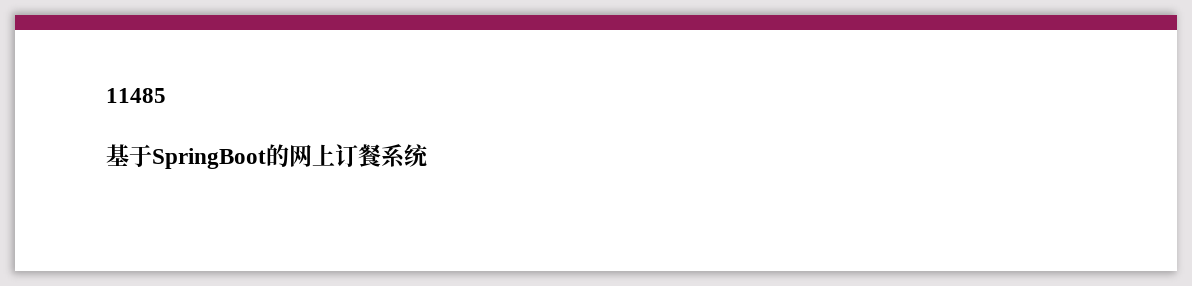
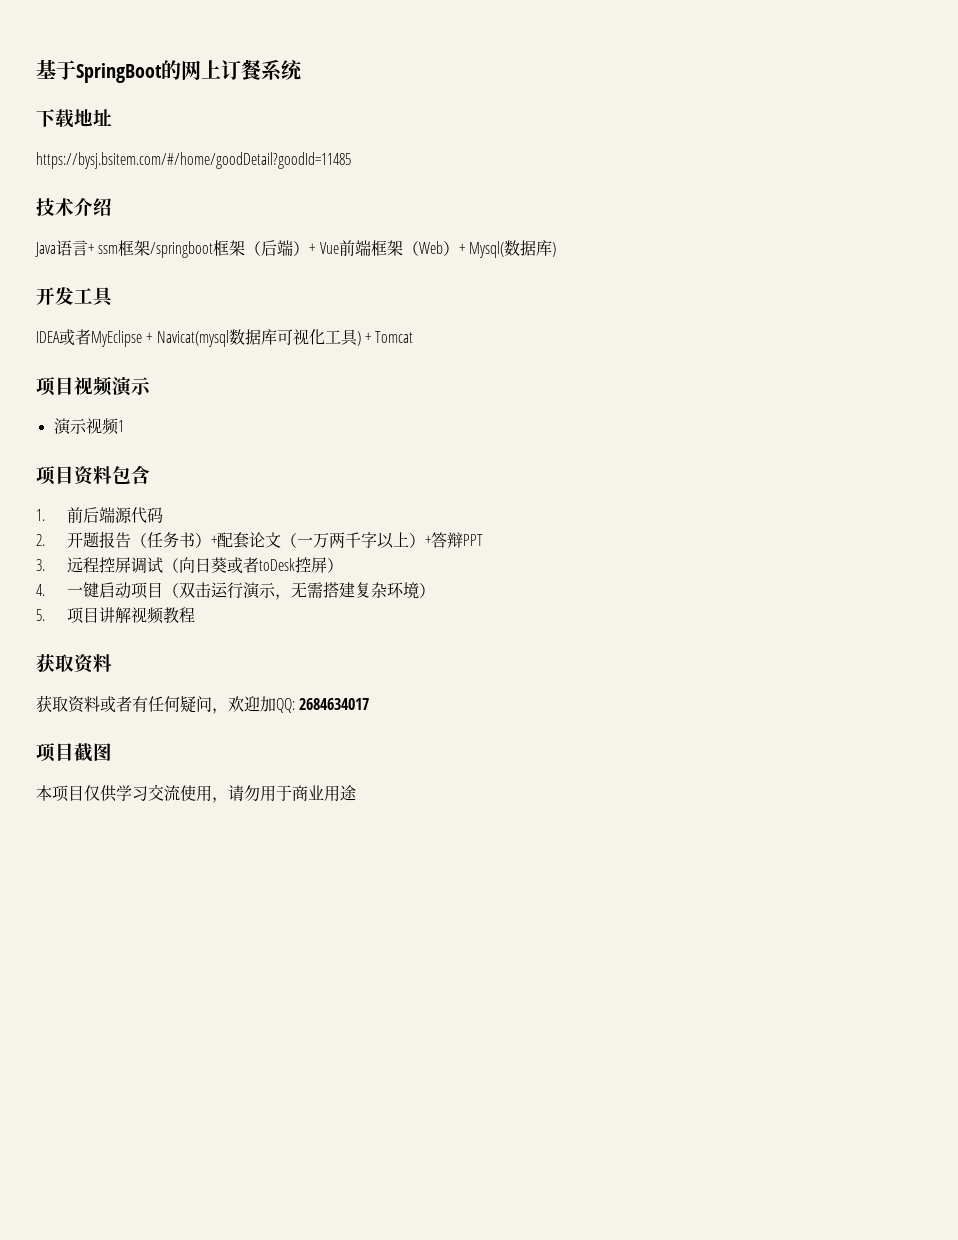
[106,88,166,103] 11485 // -> (36, 69) none
(429, 155) none -> [36,109,112,128] [36,152,351,169] [36,198,112,216] [35,240,556,258] [36,287,114,307] [36,329,414,347] [36,376,151,397] [53,418,124,435] [36,465,150,485] [36,507,163,524] [36,531,483,549] [36,557,343,574] [36,582,435,600] [36,607,195,624] [36,654,112,673] [36,695,370,714] [36,743,112,762] [36,784,356,803] // 下载地址 // https://bysj.bsitem.com/#/home/goodDetail?goodId=11485 // 技术介绍 // Java语言+ ssm框架/springboot框架（后端）+ Vue前端框架（Web）+ Mysql(数据库) // 开发工具 // IDEA或者MyEclipse + Navicat(mysql数据库可视化工具) + Tomcat // 项目视频演示 // 演示视频1 // 项目资料包含 // 1.前后端源代码 // 2.开题报告（任务书）+配套论文（一万两千字以上）+答辩PPT // 3.远程控屏调试（向日葵或者toDesk控屏） // 4.一键启动项目（双击运行演示，无需搭建复杂环境） // 5.项目讲解视频教程 // 获取资料 // 获取资料或者有任何疑问，欢迎加QQ: 2684634017 // 项目截图 // 本项目仅供学习交流使用，请勿用于商业用途

